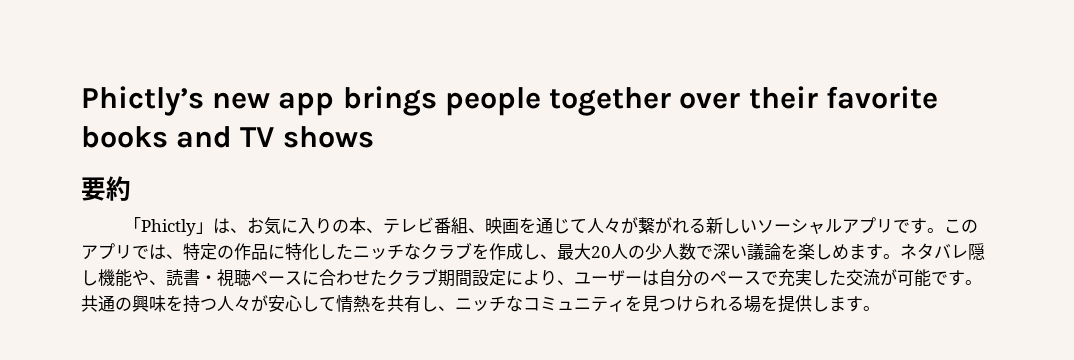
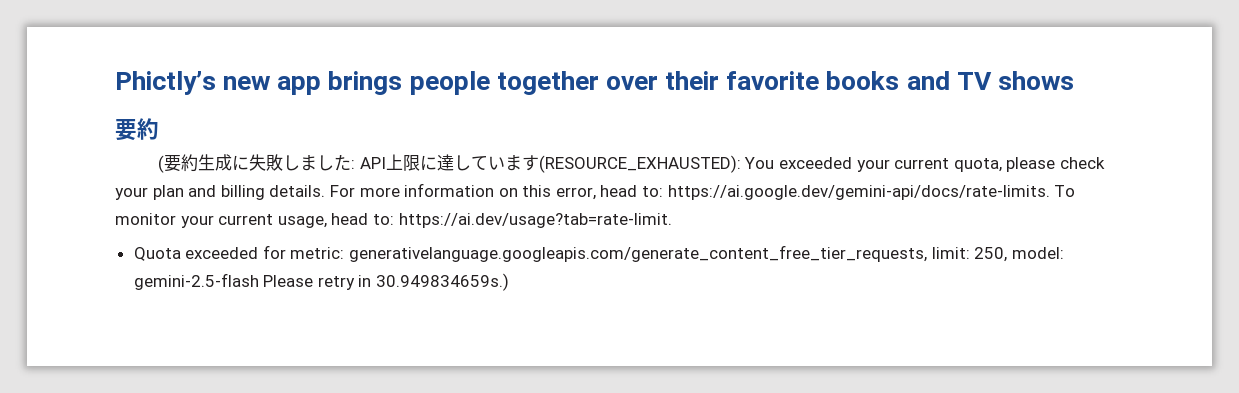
[124,217,979,236] [81,242,985,260] [81,268,982,287] [81,295,880,313] 「Phictly」は、お気に入りの本、テレビ番組、映画を通じて人々が繋がれる新しいソーシャルアプリです。このアプリでは、特定の作品に特化したニッチなクラブを作成し、最大20人の少人数で深い議論を楽しめます。ネタバレ隠し機能や、読書・視聴ペースに合わせたクラブ期間設定により、ユーザーは自分のペースで充実した交流が可能です。共通の興味を持つ人々が安心して情熱を共有し、ニッチなコミュニティを見つけられる場を提供します。 -> [158,154,1105,173] [115,183,1076,200] [115,213,672,228] [133,245,1064,262] [133,273,510,291] (要約生成に失敗しました: API上限に達しています(RESOURCE_EXHAUSTED): You exceeded your current quota, please check your plan and billing details. For more information on this error, head to: https://ai.google.dev/gemini-api/docs/rate-limits. To monitor your current usage, head to: https://ai.dev/usage?tab=rate-limit. // Quota exceeded for metric: generativelanguage.googleapis.com/generate_content_free_tier_requests, limit: 250, model: gemini-2.5-flash Please retry in 30.949834659s.)

